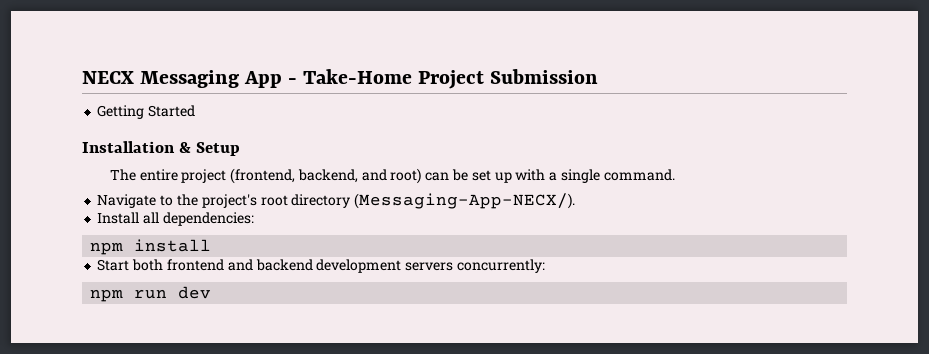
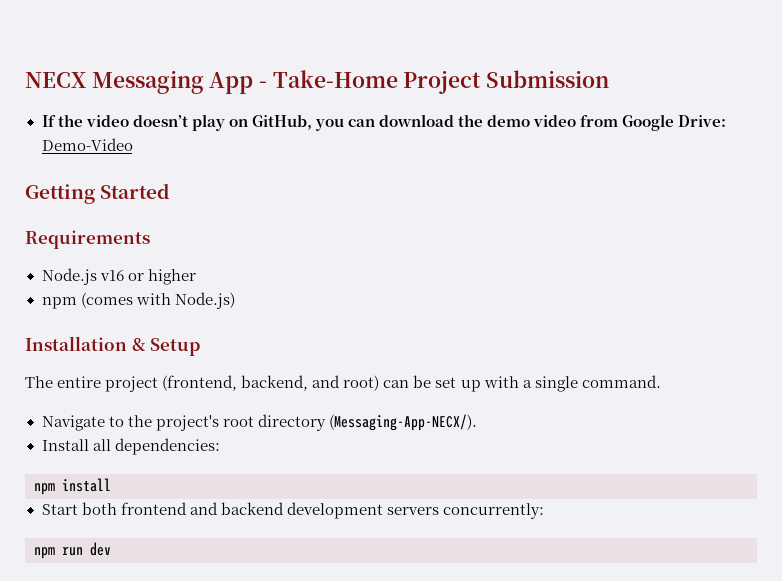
[97,105,196,119] Getting Started -> [41,114,727,131] [41,138,133,151] [25,183,171,204] [25,230,150,249] [41,268,196,285] [41,292,235,309] If the video doesn’t play on GitHub, you can download the demo video from Google Drive: Demo-Video // Getting Started // Requirements // Node.js v16 or higher // npm (comes with Node.js)

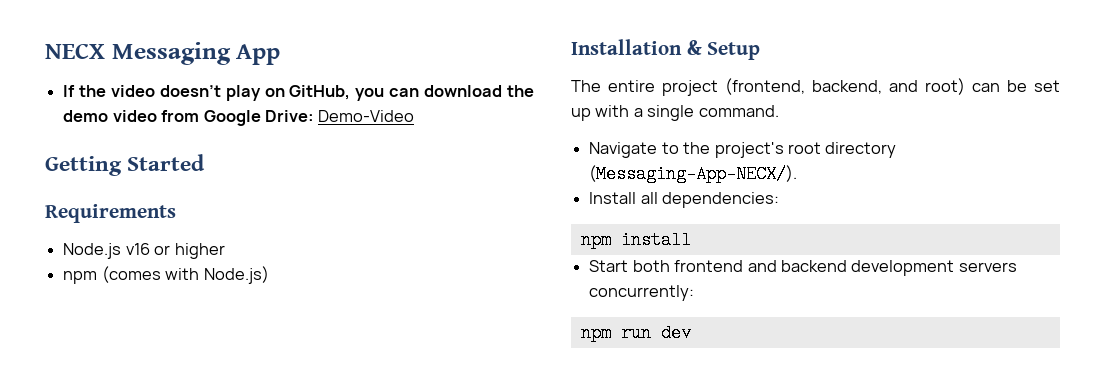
[259,70,610,94] - Take-Home Project Submission -> (281, 54) none

